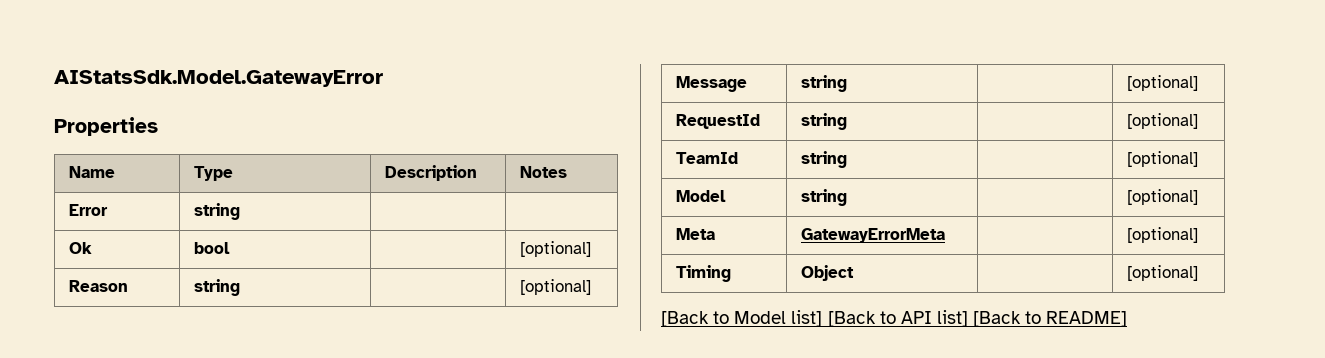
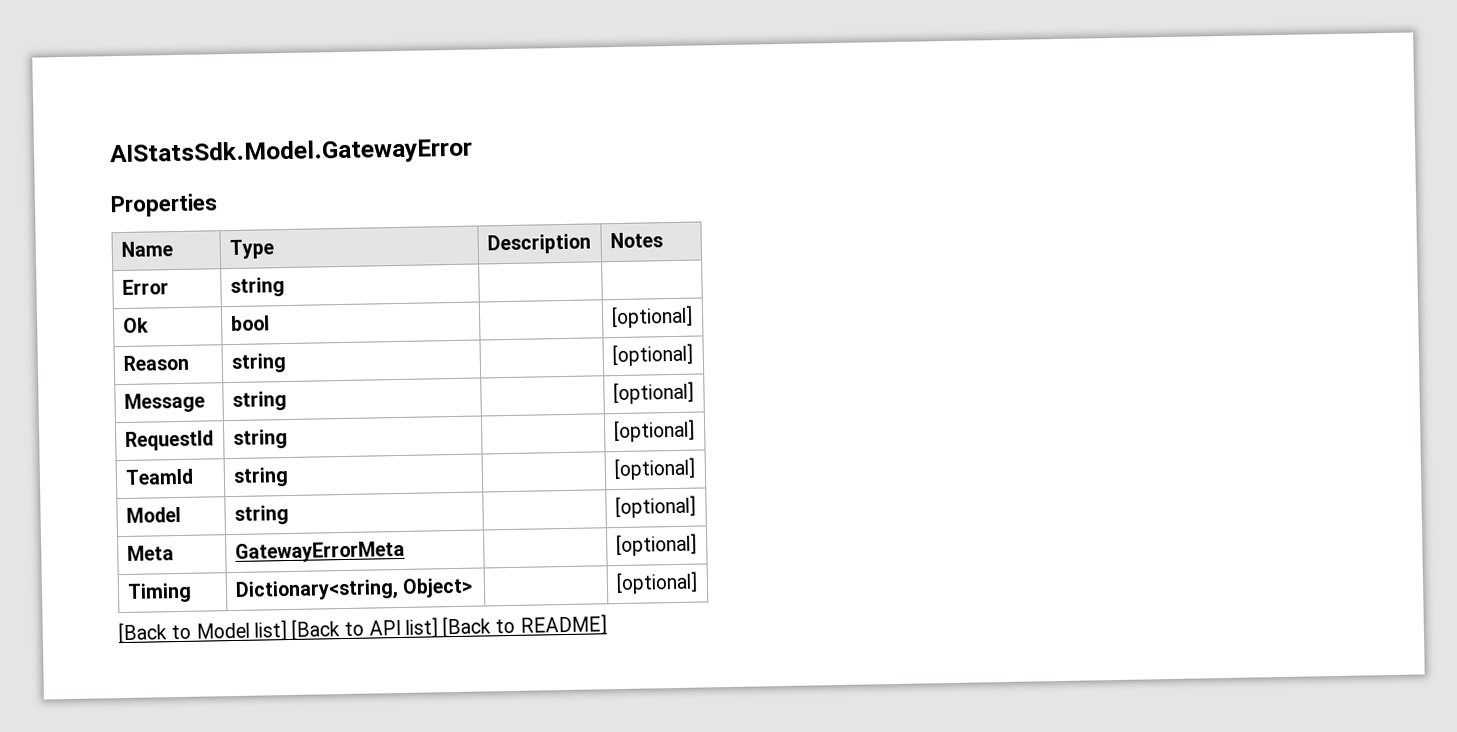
[801,265,855,281] Object -> [234,577,473,601] Dictionary<string, Object>

